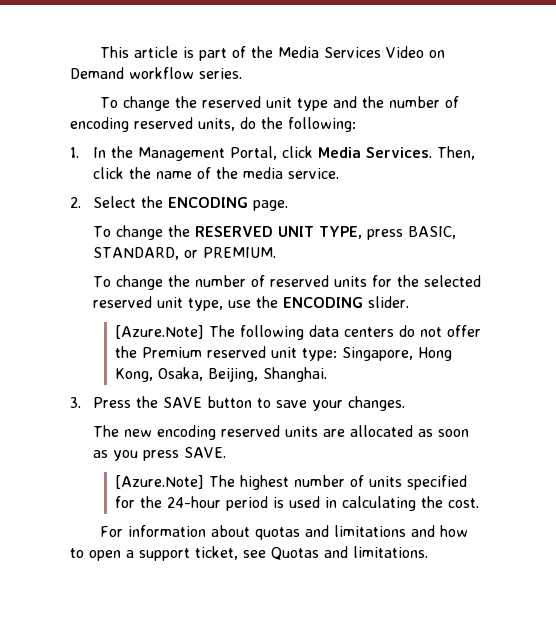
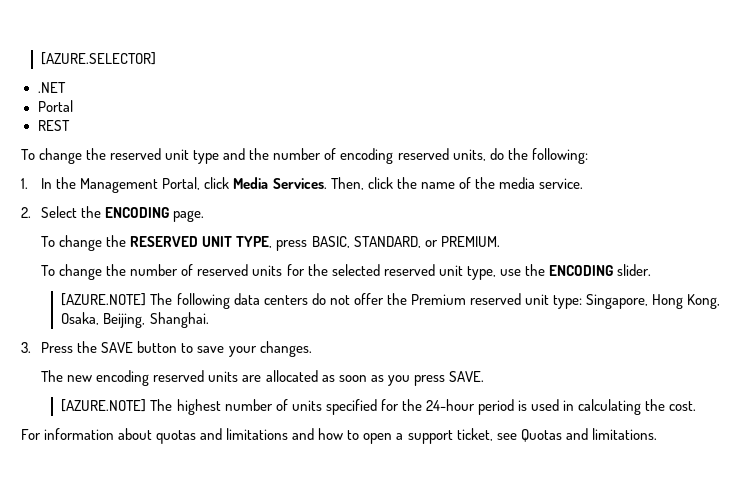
[99,46,445,61] [70,67,242,79] This article is part of the Media Services Video on Demand workflow series. -> [41,52,157,65] [37,82,66,93] [37,100,73,112] [37,120,70,131] [AZURE.SELECTOR] // .NET // Portal // REST
[115,325,205,339] [Azure.Note] -> [61,293,147,306] [AZURE.NOTE]
[115,475,205,489] [Azure.Note] -> [61,399,147,412] [AZURE.NOTE]

